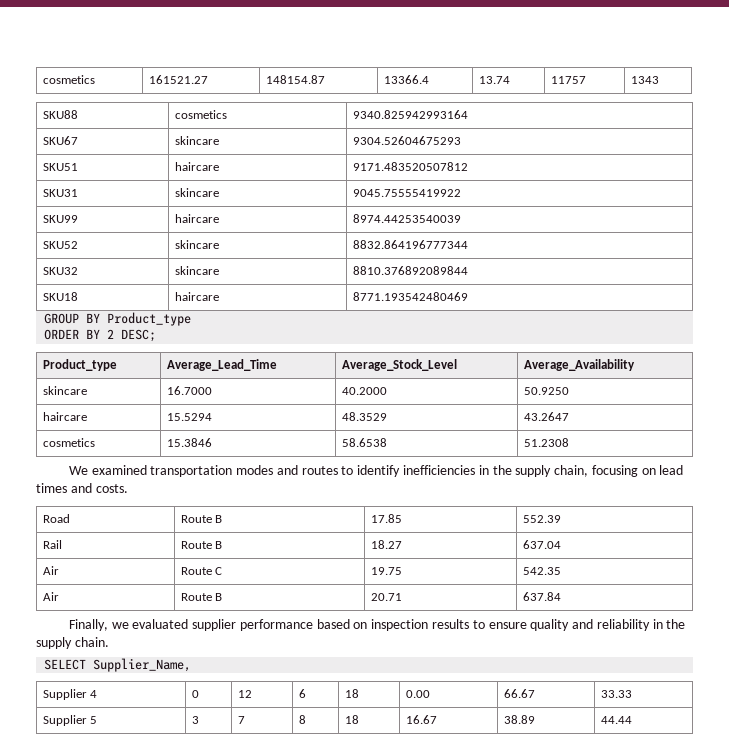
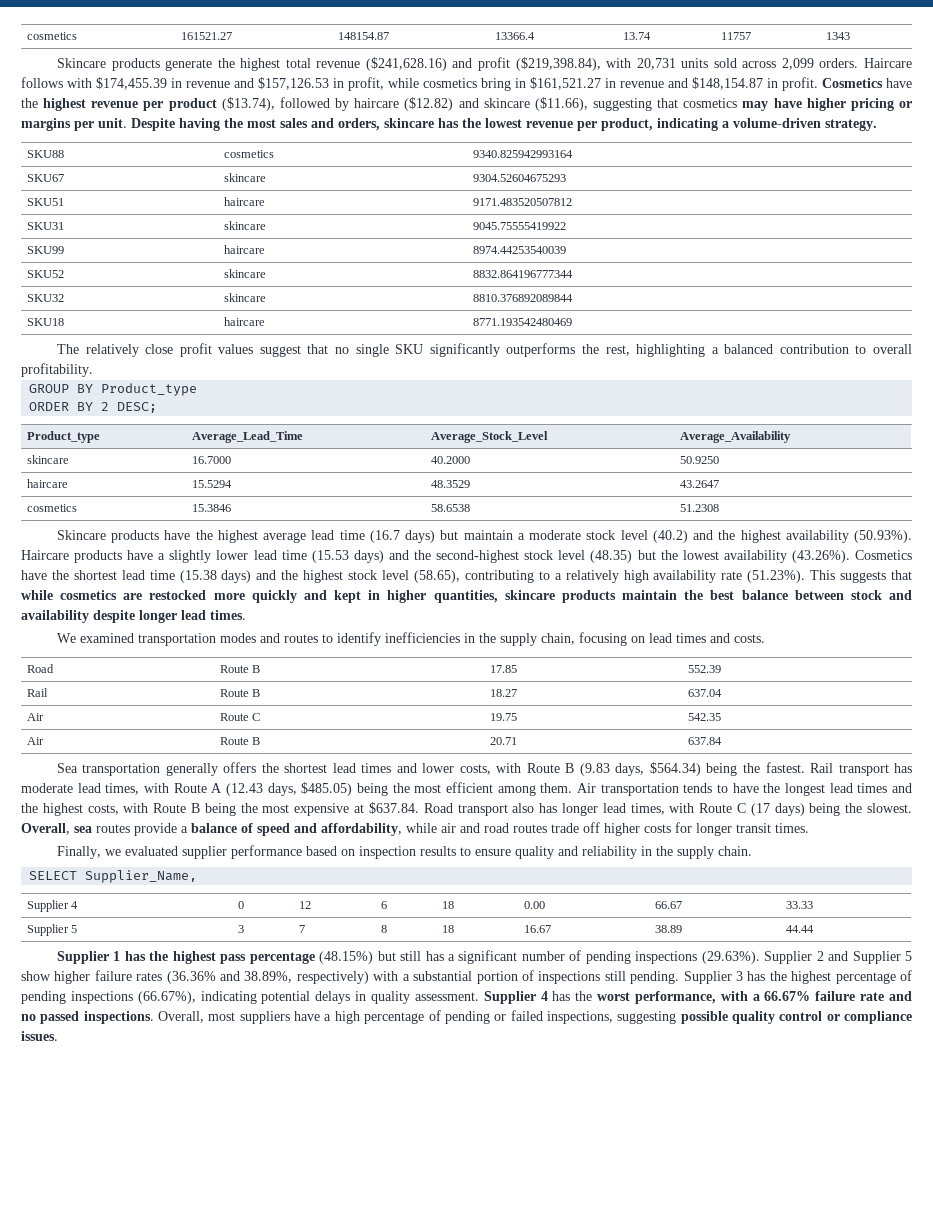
(659, 80) none -> [56,57,912,71] [21,77,912,91] [21,97,912,111] [21,118,877,131] // Skincare products generate the highest total revenue ($241,628.16) and profit ($219,398.84), with 20,731 units sold across 2,099 orders. Haircare follows with $174,455.39 in revenue and $157,126.53 in profit, while cosmetics bring in $161,521.27 in revenue and $148,154.87 in profit. Cosmetics have the highest revenue per product ($13.74), followed by haircare ($12.82) and skincare ($11.66), suggesting that cosmetics may have higher pricing or margins per unit. Despite having the most sales and orders, skincare has the lowest revenue per product, indicating a volume-driven strategy.
(468, 296) none -> [56,343,912,357] [21,363,93,377] // The relatively close profit values suggest that no single SKU significantly outperforms the rest, highlighting a balanced contribution to overall profitability.
(569, 442) none -> [56,530,912,543] [21,550,912,563] [21,570,912,583] [21,590,912,603] [21,610,246,623] // Skincare products have the highest average lead time (16.7 days) but maintain a moderate stock level (40.2) and the highest availability (50.93%). Haircare products have a slightly lower lead time (15.53 days) and the second-highest stock level (48.35) but the lowest availability (43.26%). Cosmetics have the shortest lead time (15.38 days) and the highest stock level (58.65), contributing to a relatively high availability rate (51.23%). This suggests that while cosmetics are restocked more quickly and kept in higher quantities, skincare products maintain the best balance between stock and availability despite longer lead times.
(561, 596) none -> [56,762,913,776] [21,782,912,796] [21,802,912,816] [21,822,809,836] // Sea transportation generally offers the shortest lead times and lower costs, with Route B (9.83 days, $564.34) being the fastest. Rail transport has moderate lead times, with Route A (12.43 days, $485.05) being the most efficient among them. Air transportation tends to have the longest lead times and the highest costs, with Route B being the most expensive at $637.84. Road transport also has longer lead times, with Route C (17 days) being the slowest. Overall, sea routes provide a balance of speed and affordability, while air and road routes trade off higher costs for longer transit times.
(632, 720) none -> [56,950,912,964] [21,970,912,984] [21,991,913,1004] [21,1010,913,1024] [21,1031,58,1041] // Supplier 1 has the highest pass percentage (48.15%) but still has a significant number of pending inspections (29.63%). Supplier 2 and Supplier 5 show higher failure rates (36.36% and 38.89%, respectively) with a substantial portion of inspections still pending. Supplier 3 has the highest percentage of pending inspections (66.67%), indicating potential delays in quality assessment. Supplier 4 has the worst performance, with a 66.67% failure rate and no passed inspections. Overall, most suppliers have a high percentage of pending or failed inspections, suggesting possible quality control or compliance issues.

